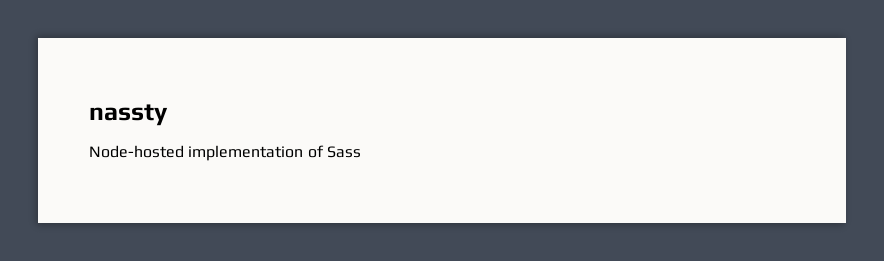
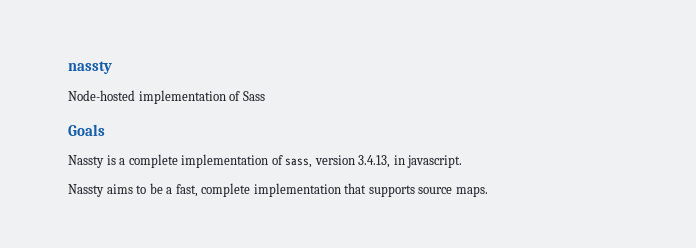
(361, 152) none -> [68,124,105,136] [68,154,463,168] [68,183,488,197] // Goals // Nassty is a complete implementation of sass, version 3.4.13, in javascript. // Nassty aims to be a fast, complete implementation that supports source maps.

